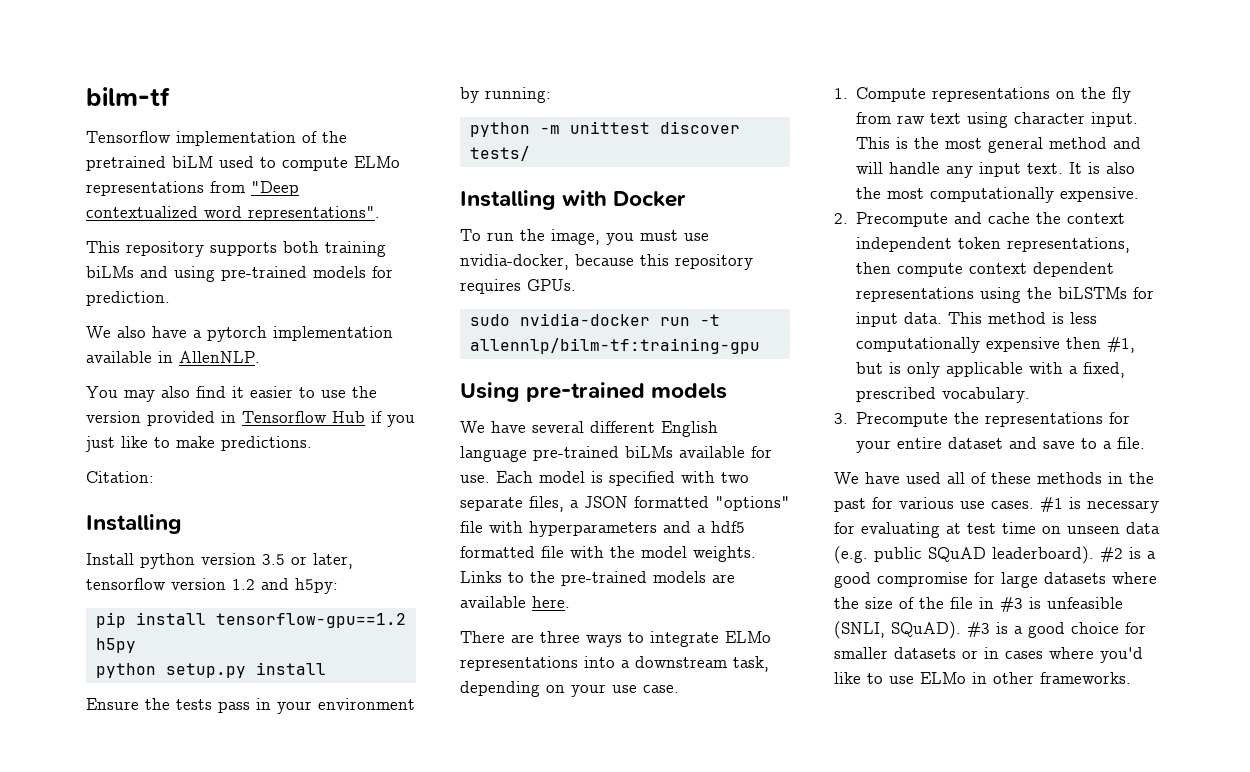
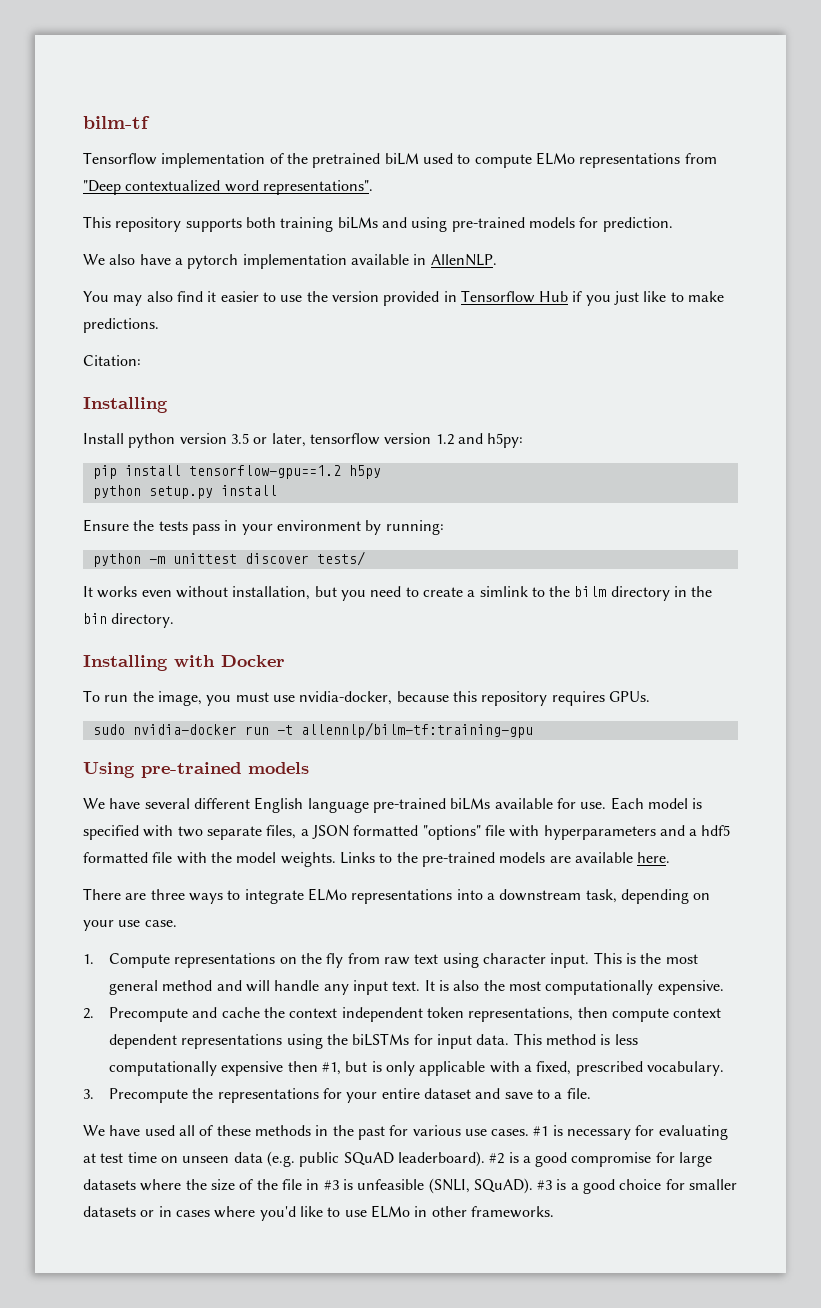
(530, 153) none -> [83,586,713,601] [83,613,175,628] // It works even without installation, but you need to create a simlink to the bilm directory in the bin directory.

